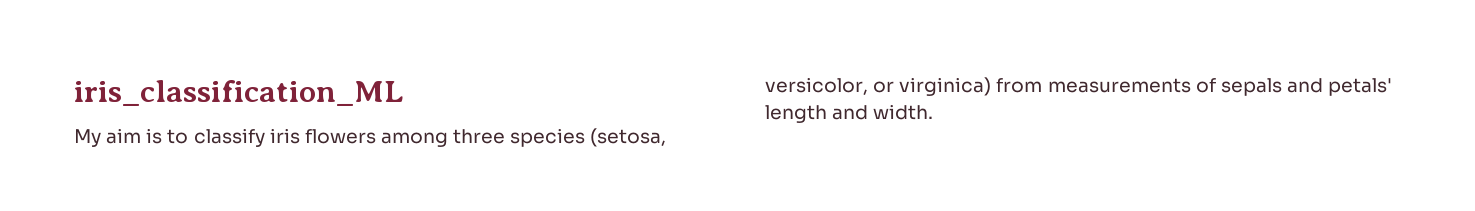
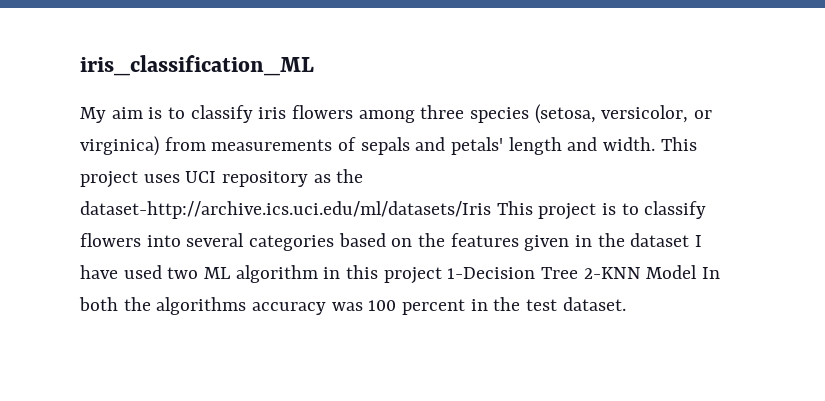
(934, 112) none -> [660,137,697,151] [80,169,364,188] [80,201,707,220] [80,233,703,251] [80,265,721,284] [79,297,626,315] This project uses UCI repository as the dataset-http://archive.ics.uci.edu/ml/datasets/Iris This project is to classify flowers into several categories based on the features given in the dataset I have used two ML algorithm in this project 1-Decision Tree 2-KNN Model In both the algorithms accuracy was 100 percent in the test dataset.

